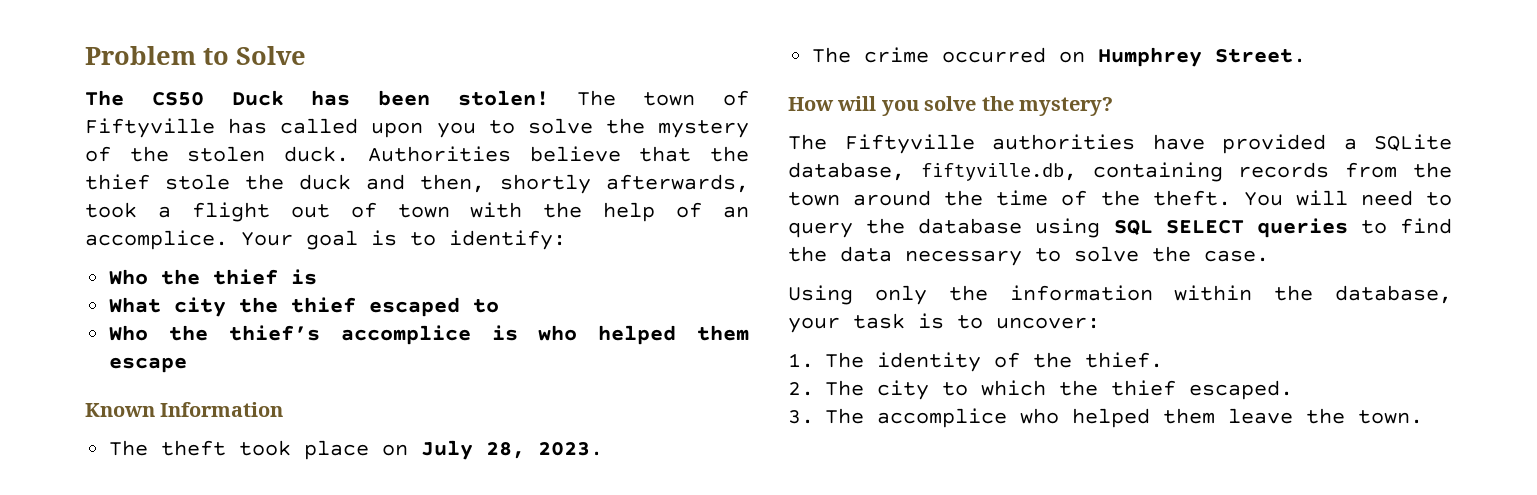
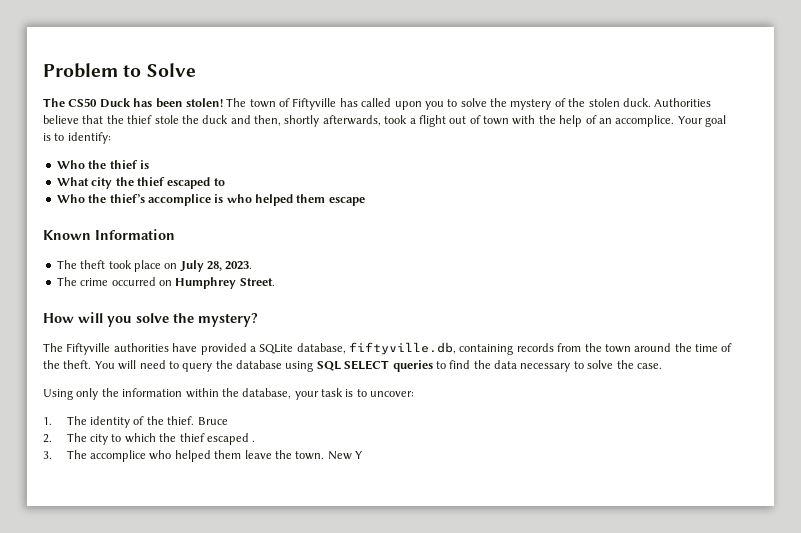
(1163, 360) none -> [197,417,228,425] Bruce
[1189,380,1293,400] escaped. -> [206,433,256,445] escaped .
(1423, 417) none -> [327,451,364,460] New Y

